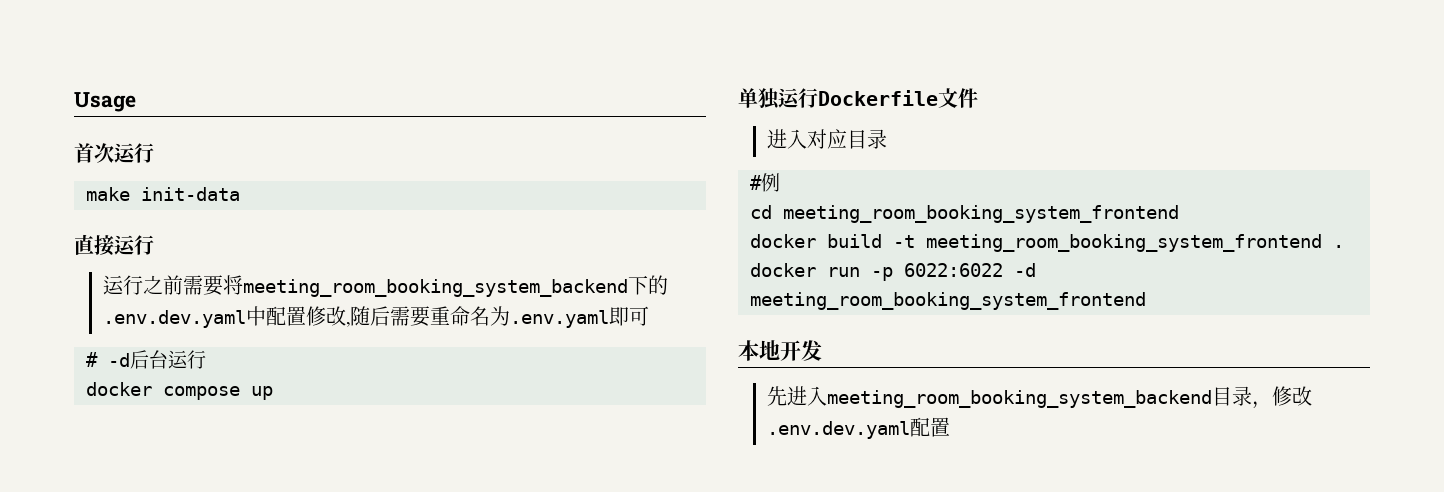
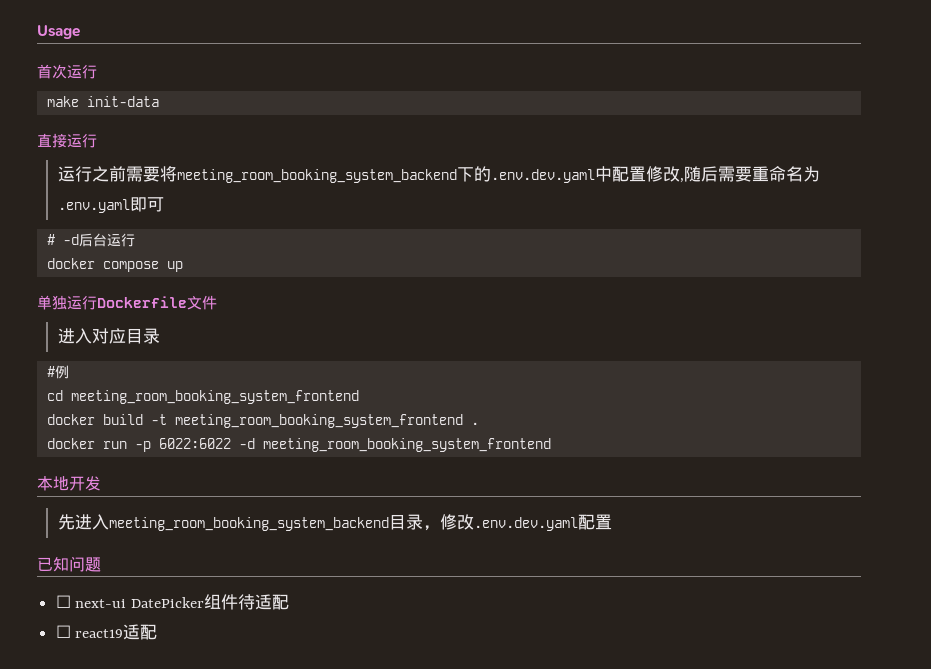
(951, 427) none -> [37,556,101,572] [55,594,289,610] [55,624,158,640] // 已知问题 // ☐ next-ui DatePicker组件待适配 // ☐ react19适配

